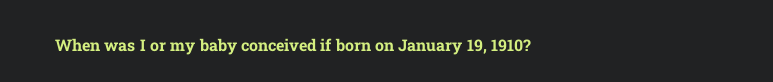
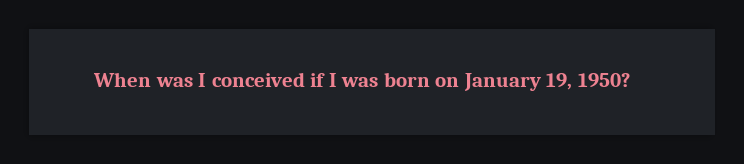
[149,38,333,55] or my baby conceived if -> [211,72,379,87] conceived if I was
[490,39,531,52] 1910? -> [577,73,630,88] 1950?

